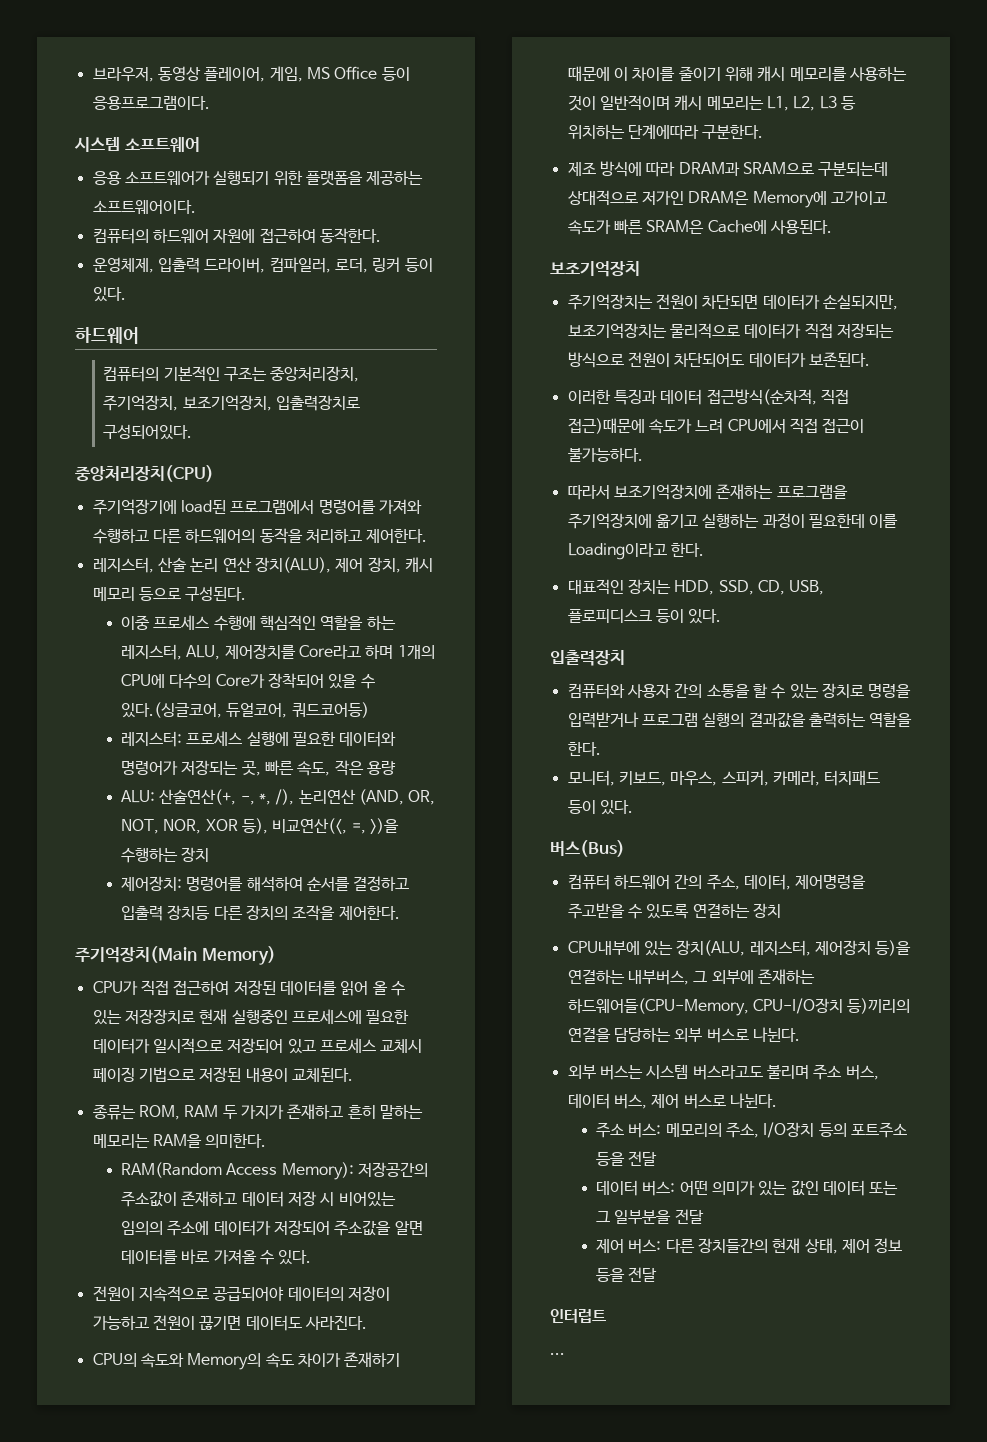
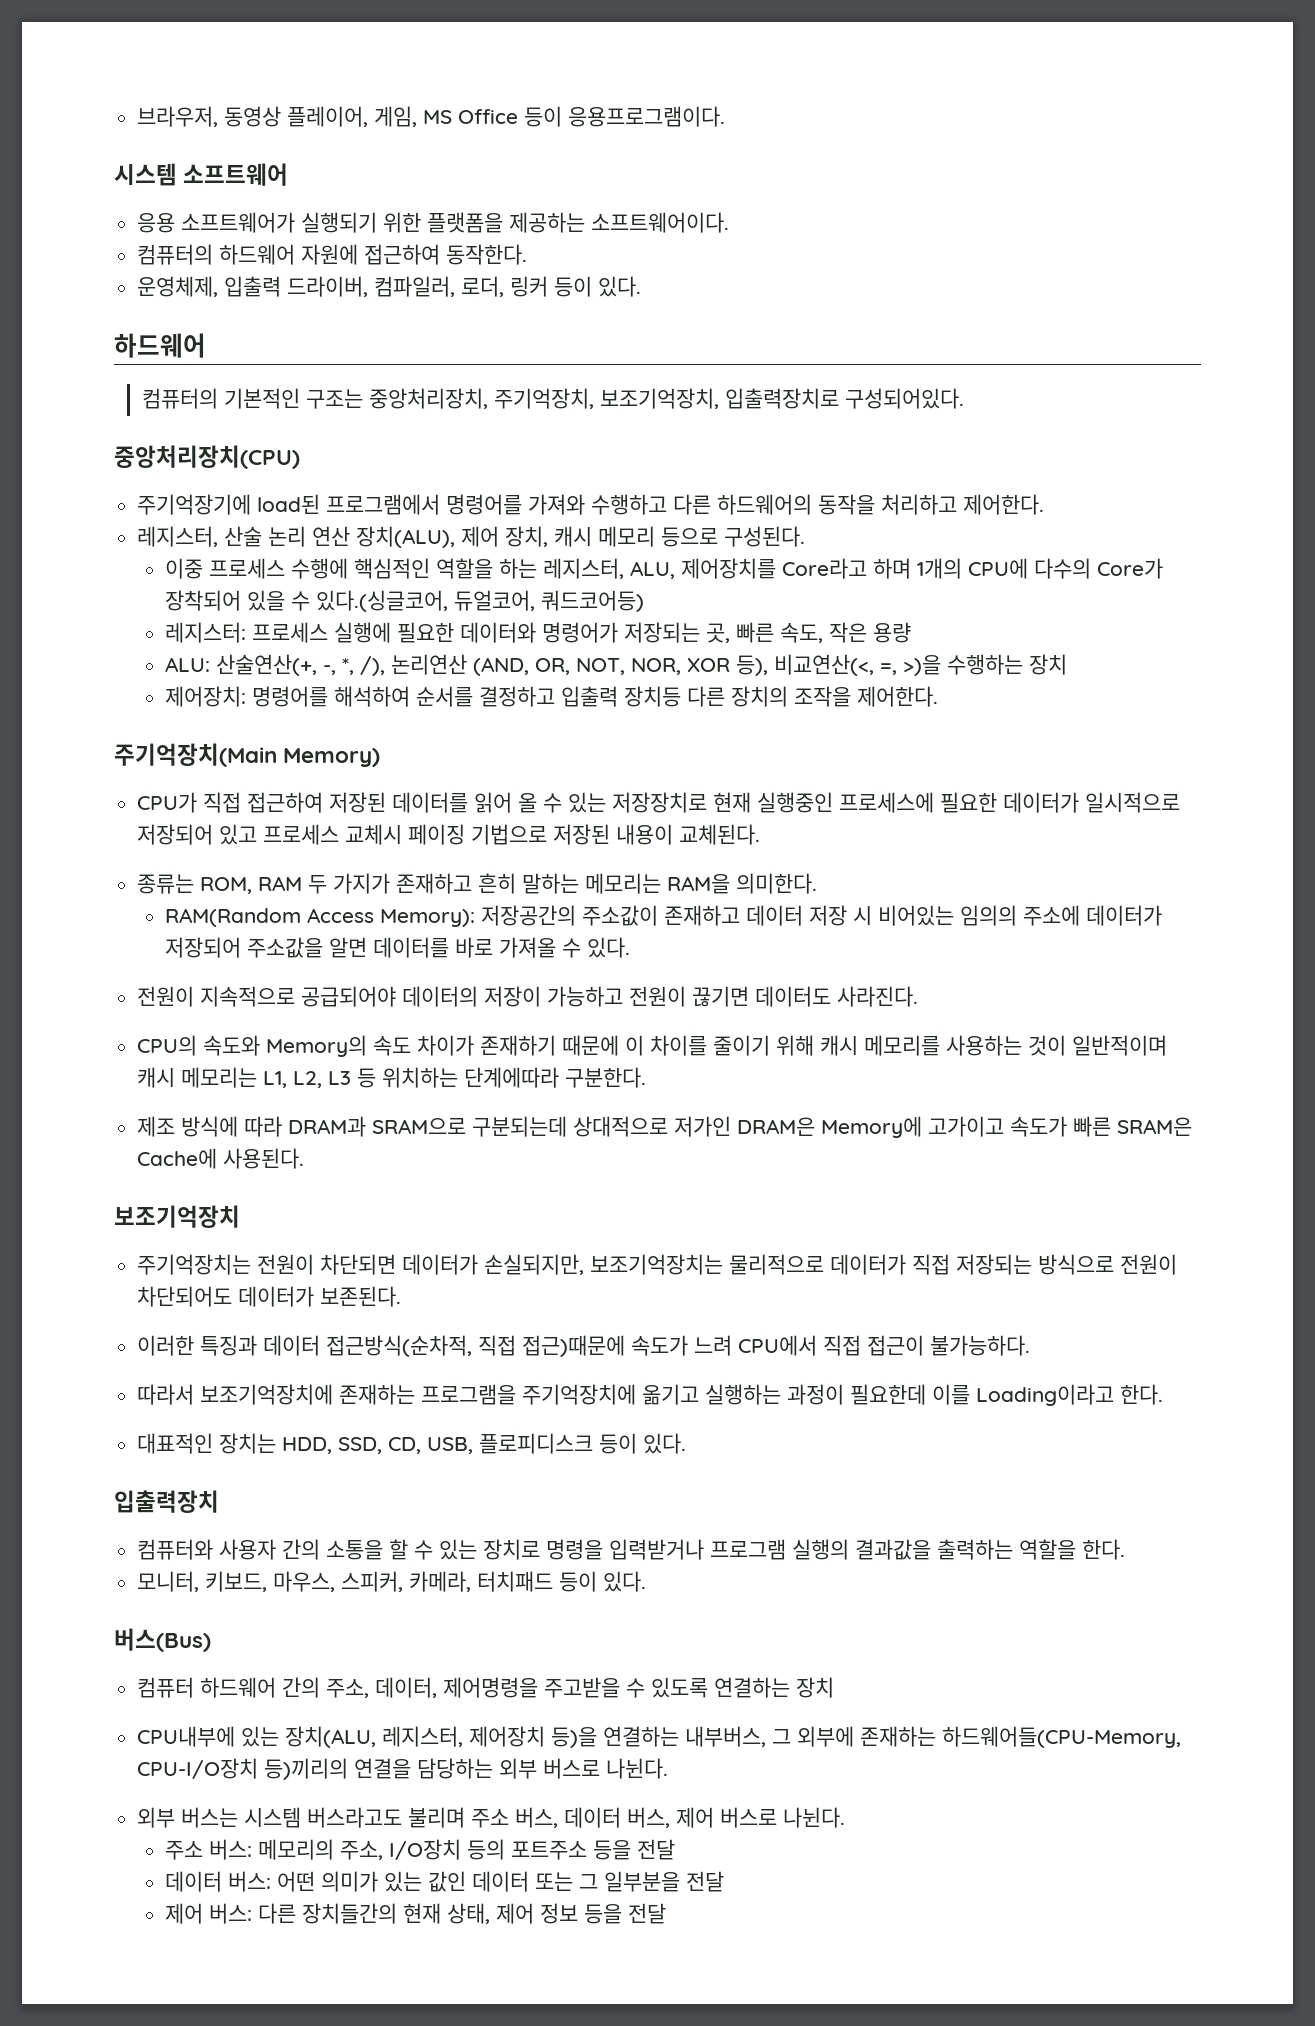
[550,1309,606,1323] [550,1353,565,1355] // 인터럽트 // ... -> (667, 1913) none

